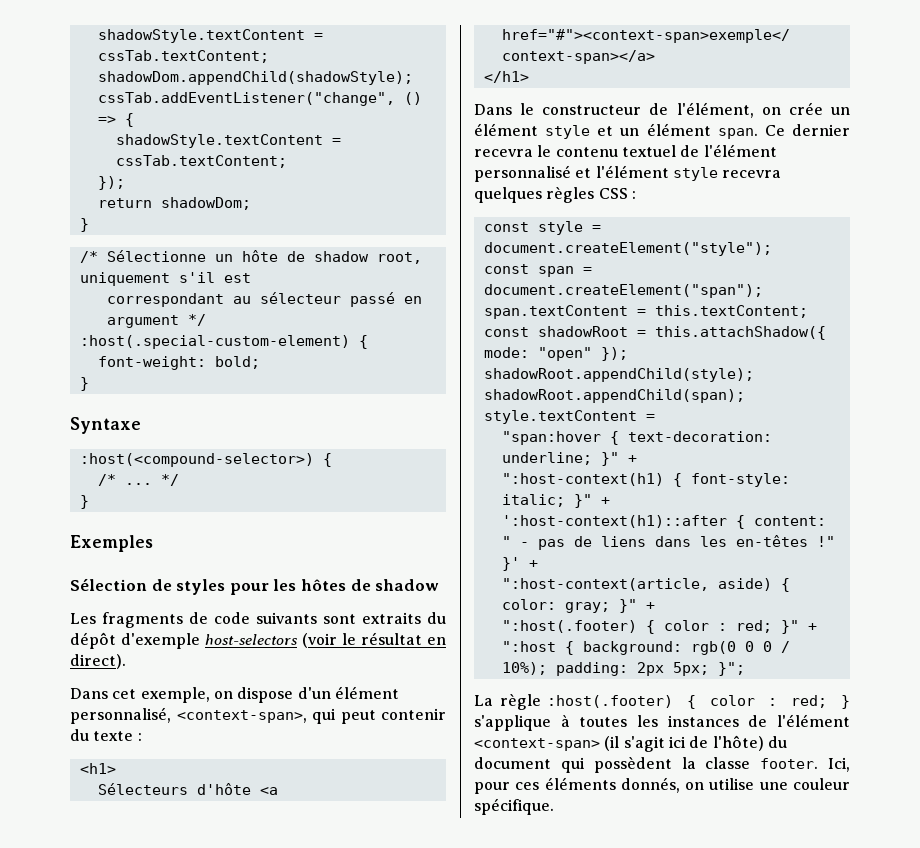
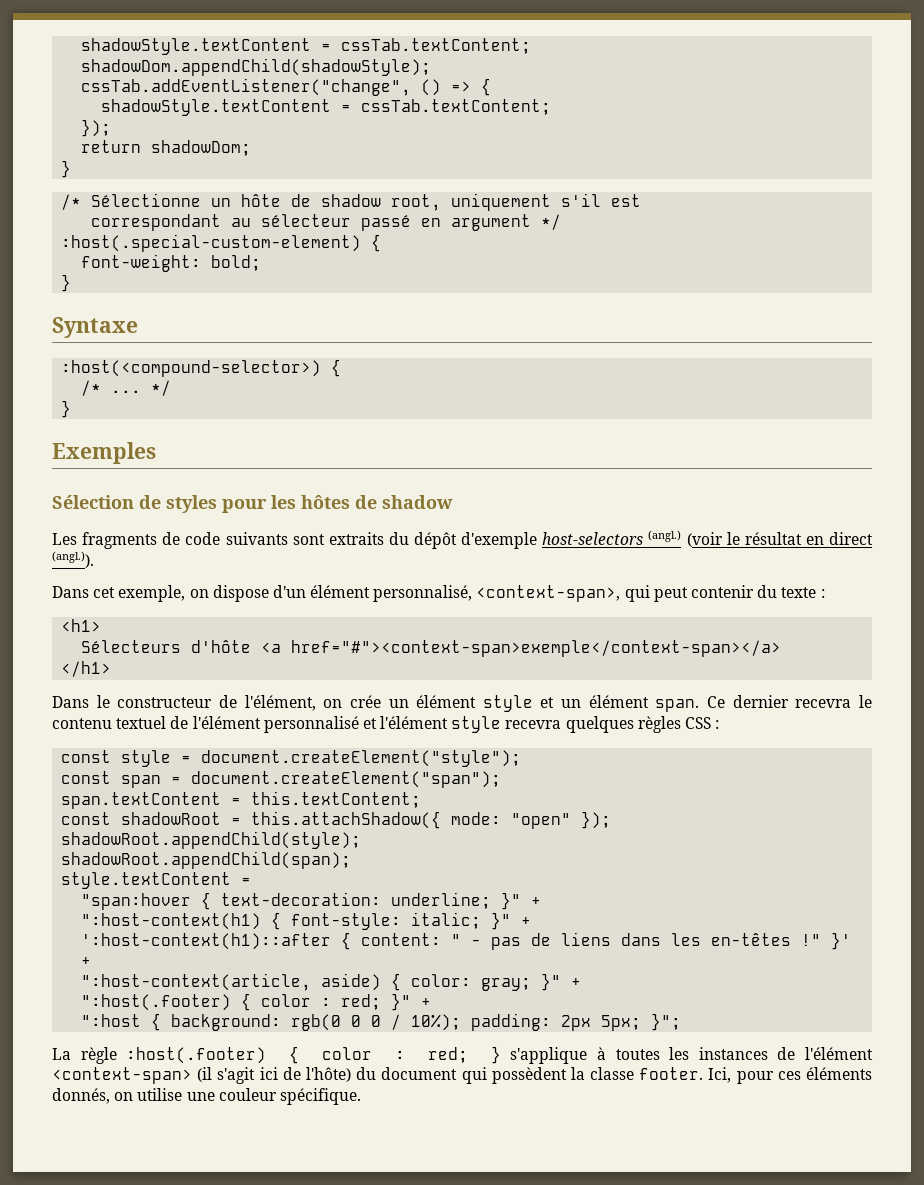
(298, 639) none -> [648,530,682,542] (angl.)
[70,654,126,669] direct). -> [829,532,873,545] [52,551,94,568] direct (angl.)).

